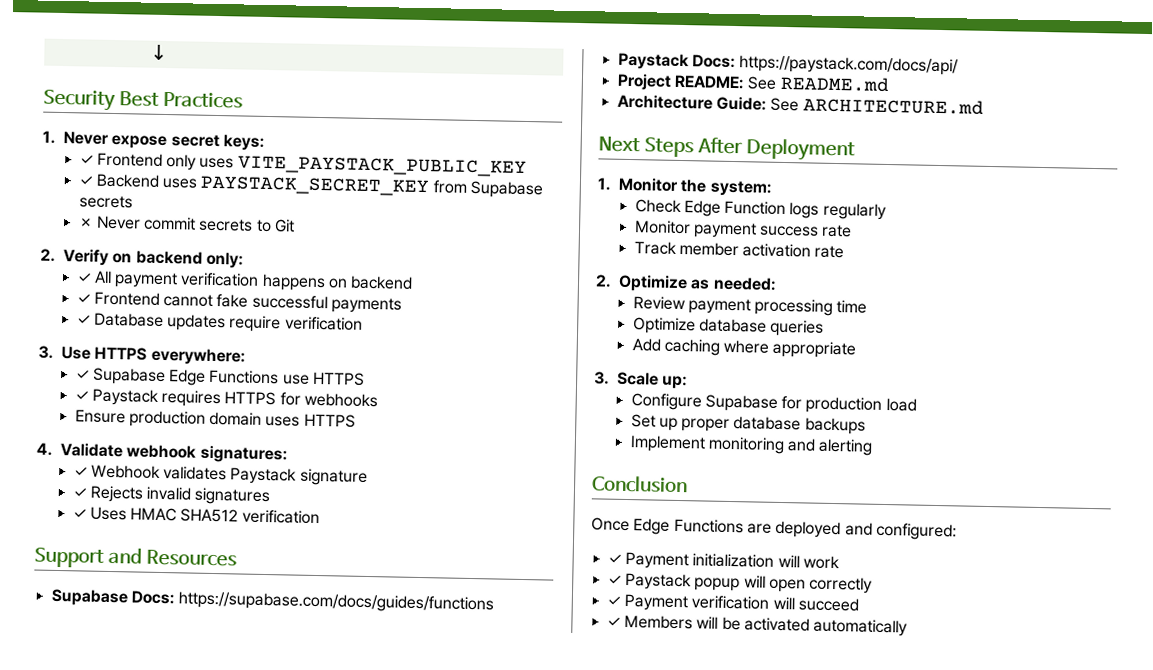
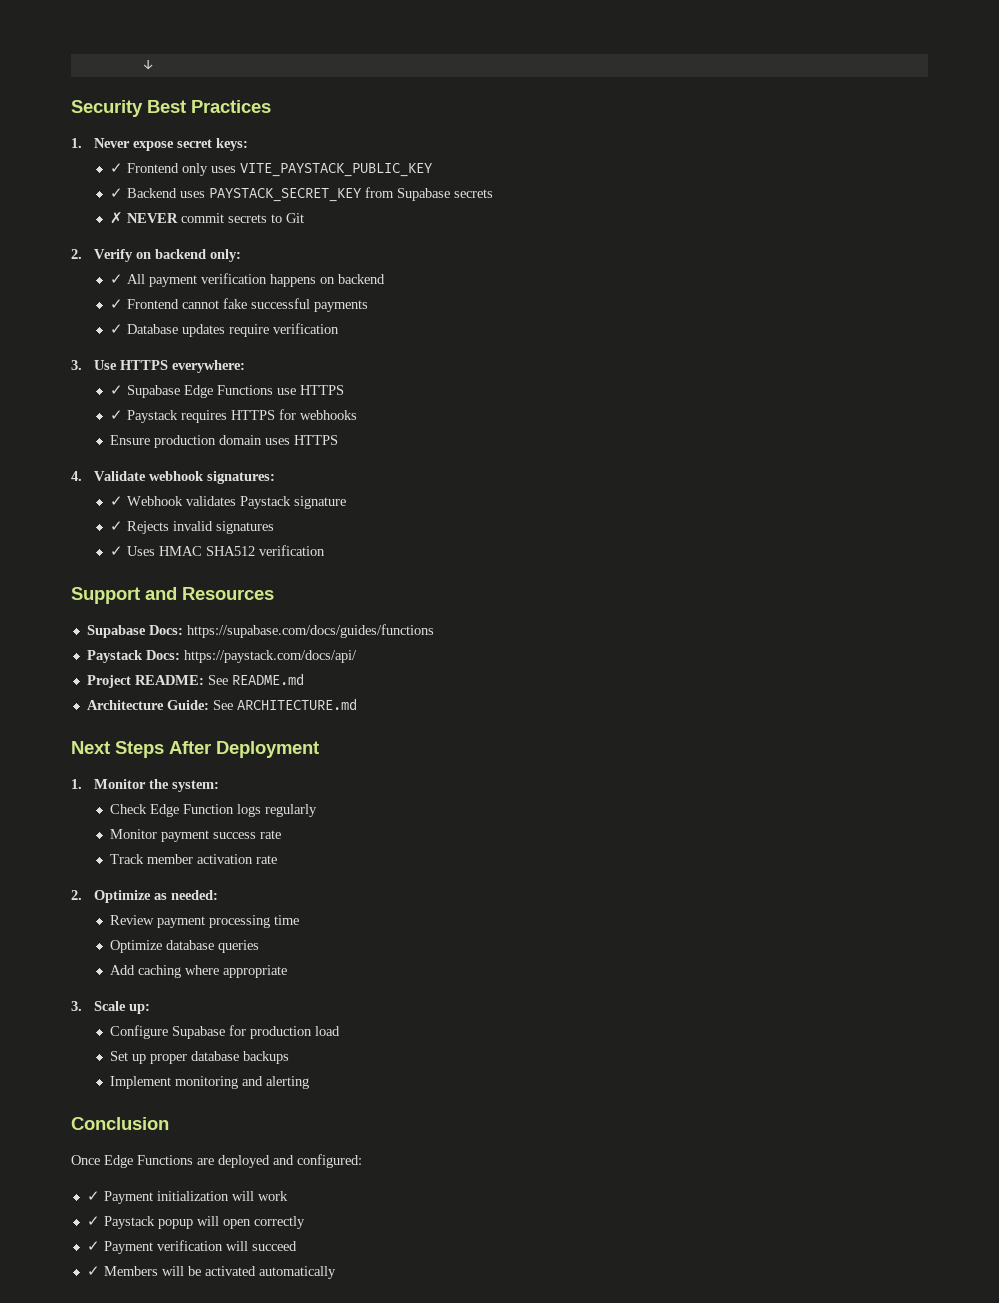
[95,215,141,230] Never -> [126,213,178,223] NEVER

